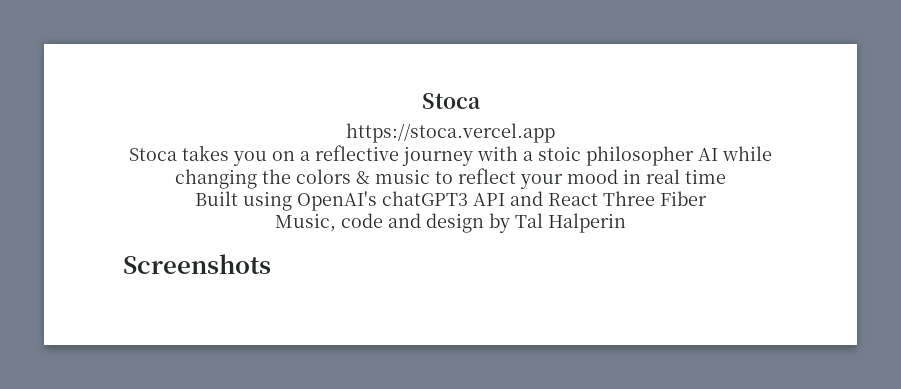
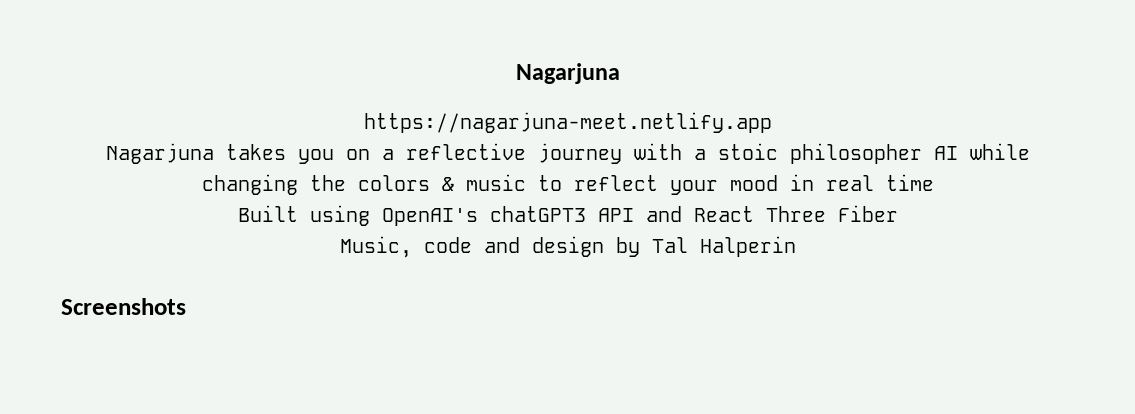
[421,93,481,109] [346,123,555,143] [129,148,177,161] Stoca // https://stoca.vercel.app // Stoca -> [515,63,620,84] [363,112,772,133] [105,143,214,164] Nagarjuna // https://nagarjuna-meet.netlify.app // Nagarjuna

